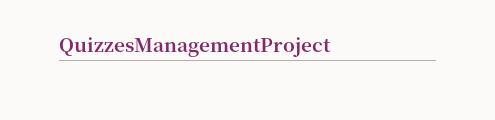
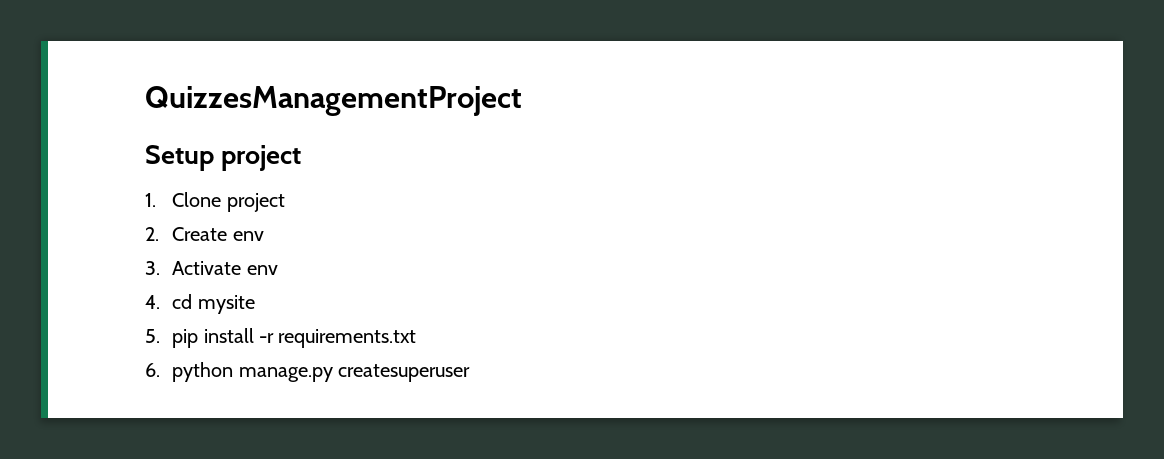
(331, 47) none -> [145,145,302,171] [145,192,285,212] [145,227,264,241] [145,261,278,275] [145,294,255,314] [145,328,417,348] [145,362,471,382] // Setup project // 1. Clone project // 2. Create env // 3. Activate env // 4. cd mysite // 5. pip install -r requirements.txt // 6. python manage.py createsuperuser

